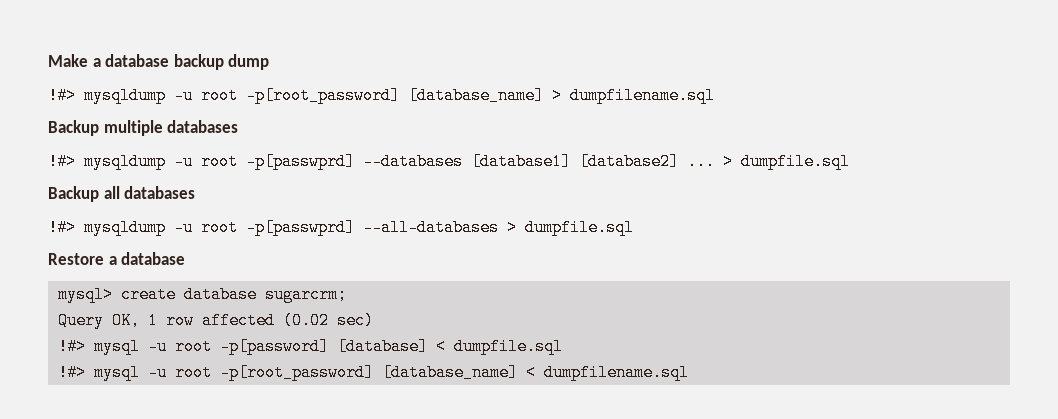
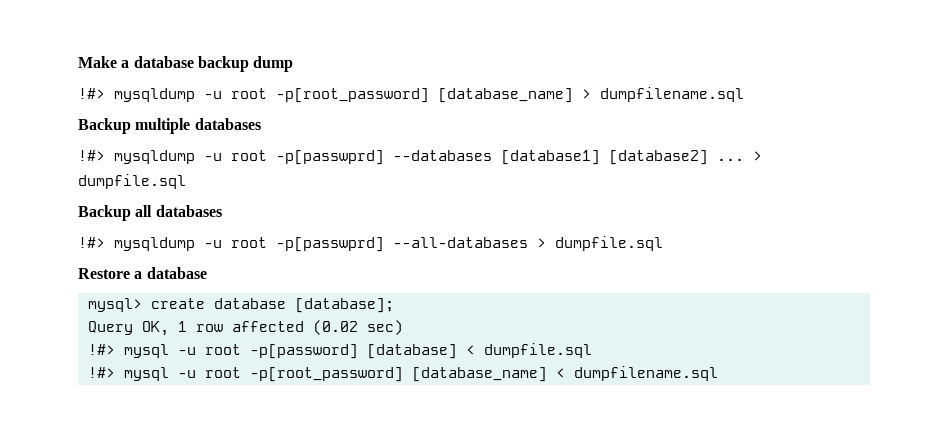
[265,286,348,303] sugarcrm; -> [294,298,394,313] [database];

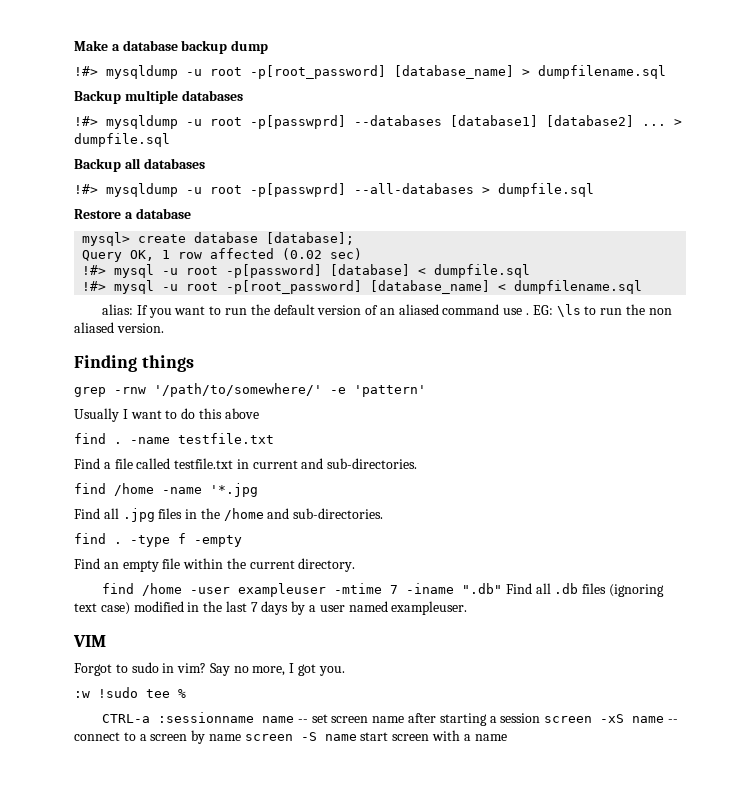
(718, 373) none -> [102,304,672,318] [74,322,164,333] [74,355,194,372] [74,383,426,397] [74,408,259,422] [74,433,274,444] [74,458,418,469] [74,483,258,497] [74,508,384,522] [74,533,242,547] [74,558,356,572] [102,583,664,597] [74,601,468,615] [73,635,106,647] [74,662,345,676] [74,687,186,698] [102,712,678,726] [74,730,507,744] // alias: If you want to run the default version of an aliased command use . EG: \ls to run the non aliased version. // Finding things // grep -rnw '/path/to/somewhere/' -e 'pattern' // Usually I want to do this above // find . -name testfile.txt // Find a file called testfile.txt in current and sub-directories. // find /home -name '*.jpg // Find all .jpg files in the /home and sub-directories. // find . -type f -empty // Find an empty file within the current directory. // find /home -user exampleuser -mtime 7 -iname ".db" Find all .db files (ignoring text case) modified in the last 7 days by a user named exampleuser. // VIM // Forgot to sudo in vim? Say no more, I got you. // :w !sudo tee % // CTRL-a :sessionname name -- set screen name after starting a session screen -xS name -- connect to a screen by name screen -S name start screen with a name

